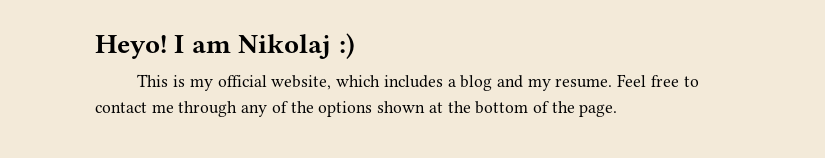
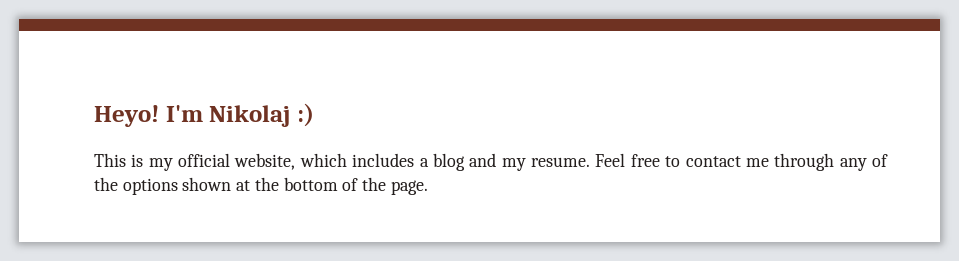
[174,35,231,53] I am -> [165,105,203,122] I'm

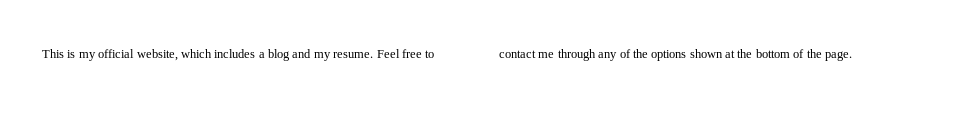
[94,103,314,127] Heyo! I'm Nikolaj :) // -> (42, 53) none

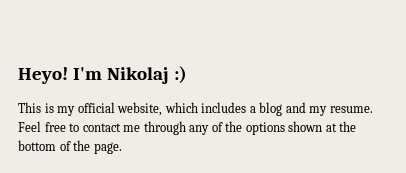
(42, 53) none -> [18,66,187,84] Heyo! I'm Nikolaj :) //

